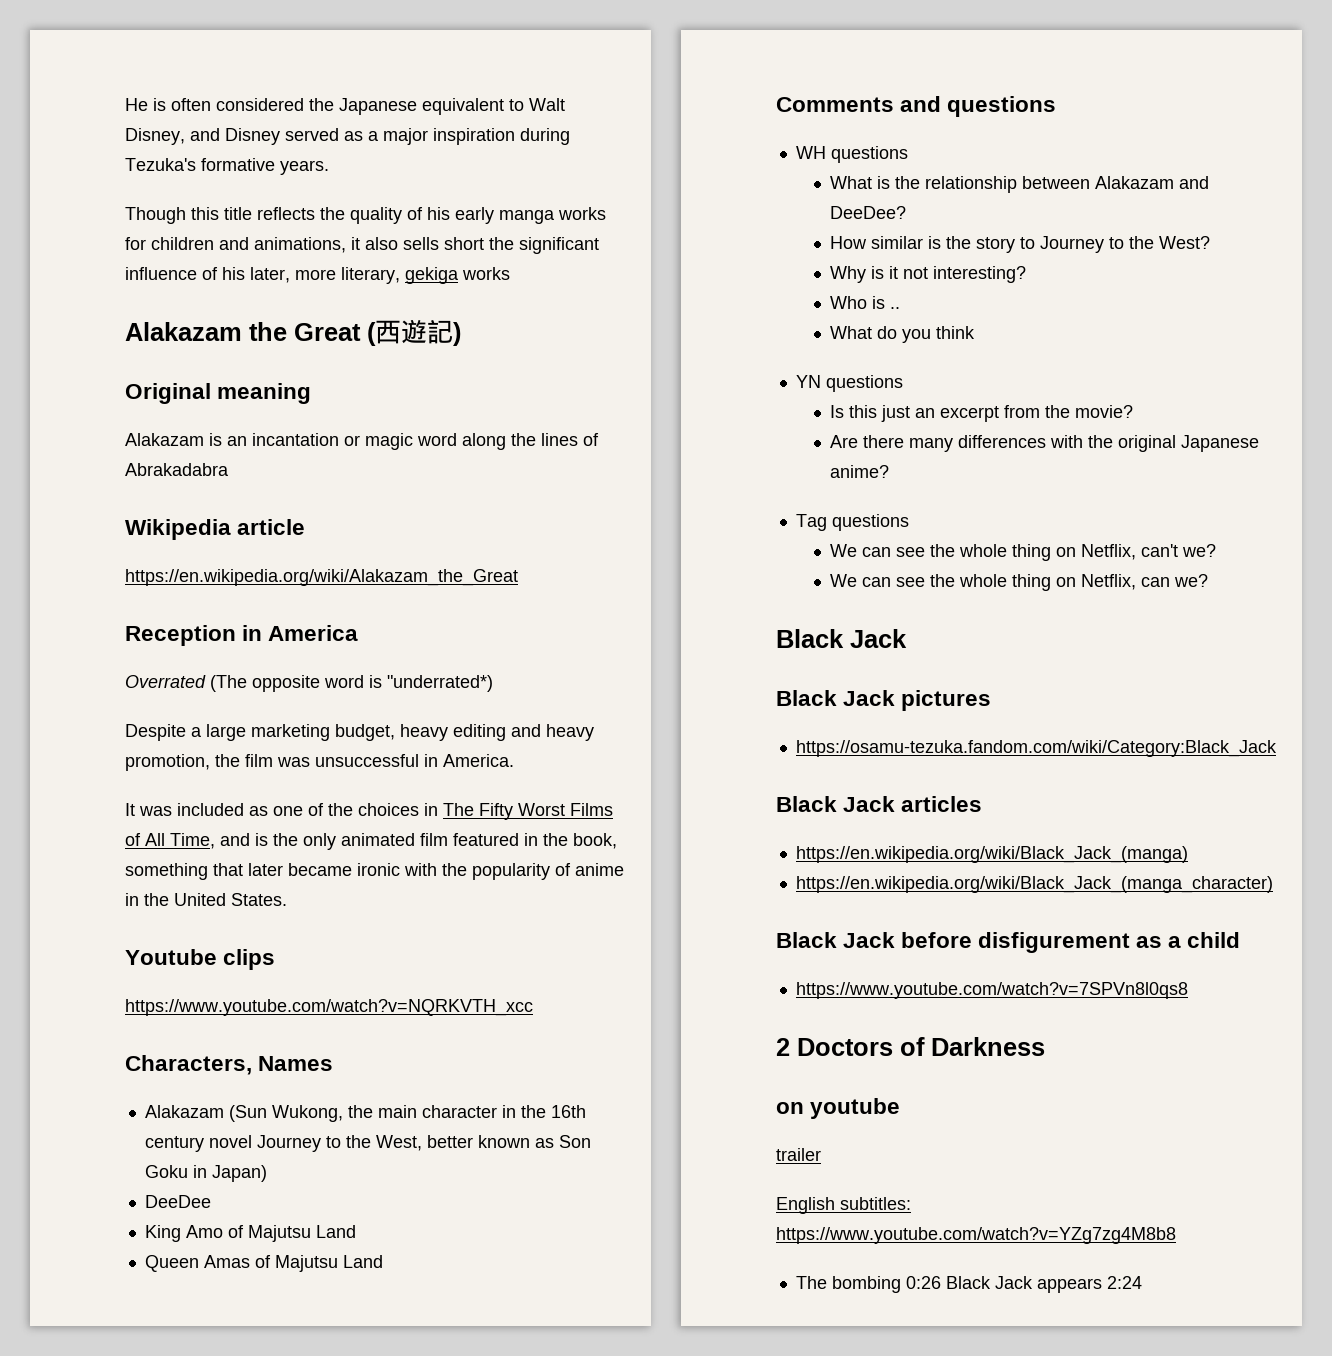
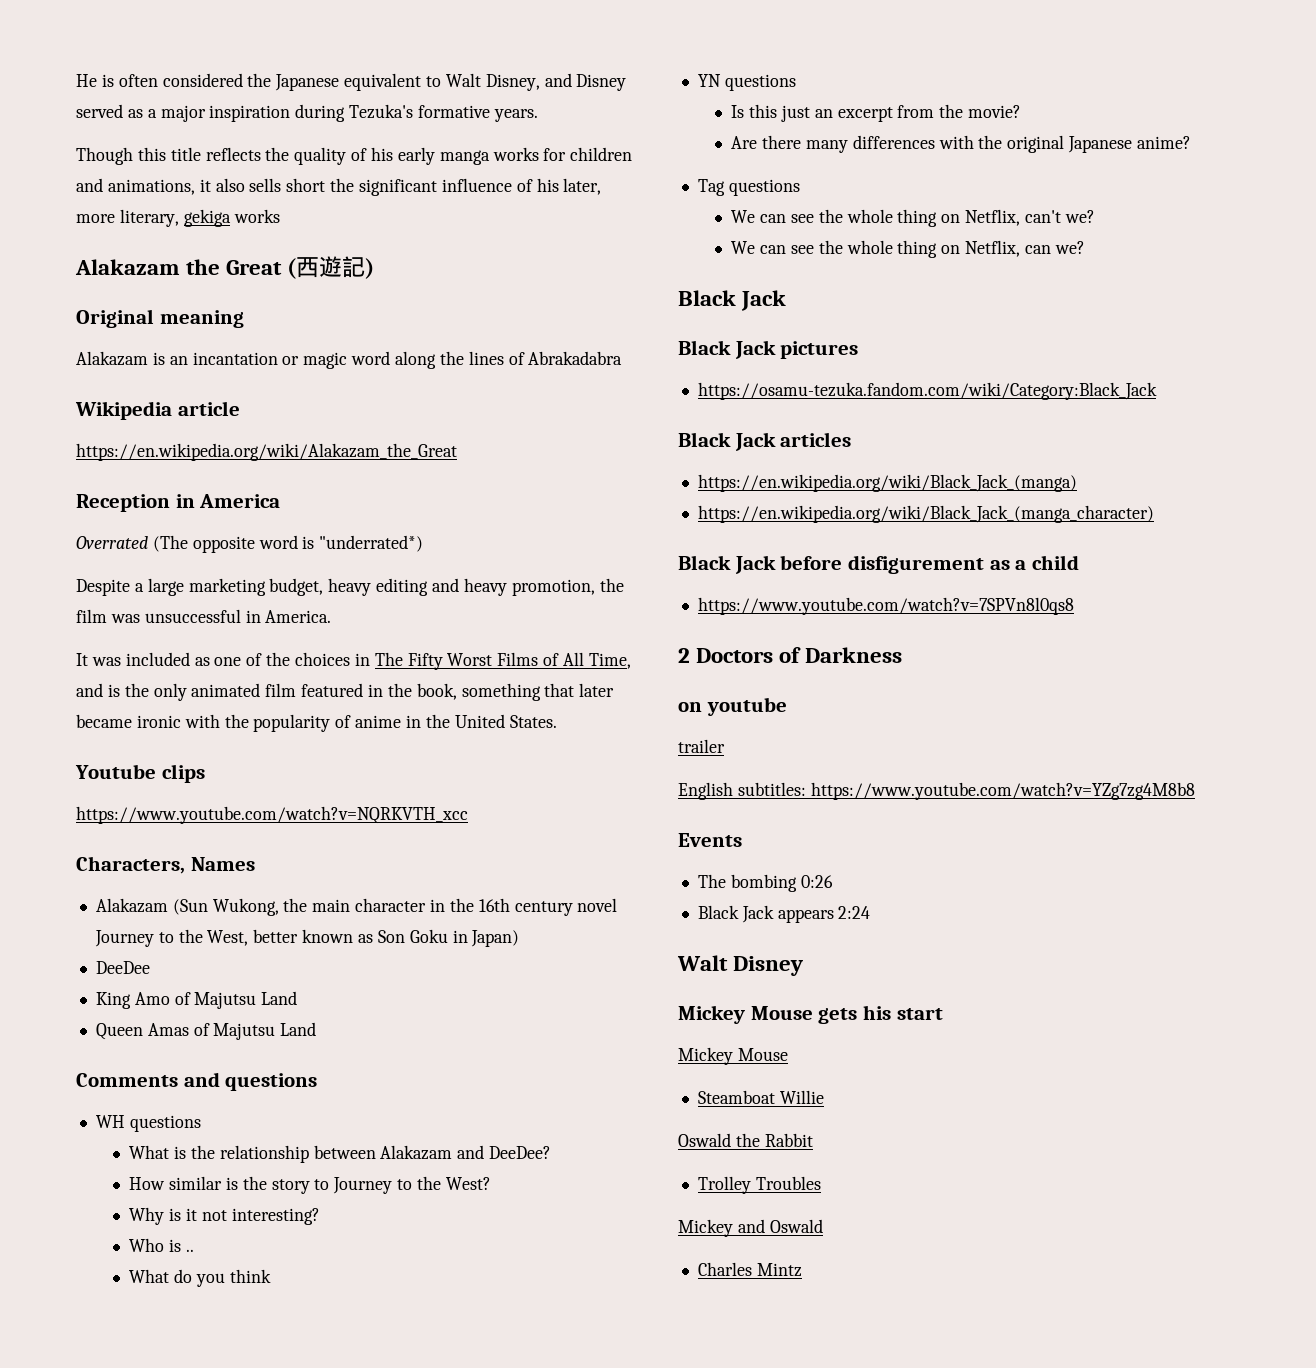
(1176, 1235) none -> [678,833,742,847] // Events
(941, 1282) none -> (833, 881) //
(1142, 1282) none -> [677,955,804,976] [678,1005,943,1024] [678,1047,788,1065] [697,1090,824,1104] [678,1133,813,1147] [697,1176,821,1194] [678,1219,823,1237] [697,1262,802,1277] // Walt Disney // Mickey Mouse gets his start // Mickey Mouse // Steamboat Willie // Oswald the Rabbit // Trolley Troubles // Mickey and Oswald // Charles Mintz

